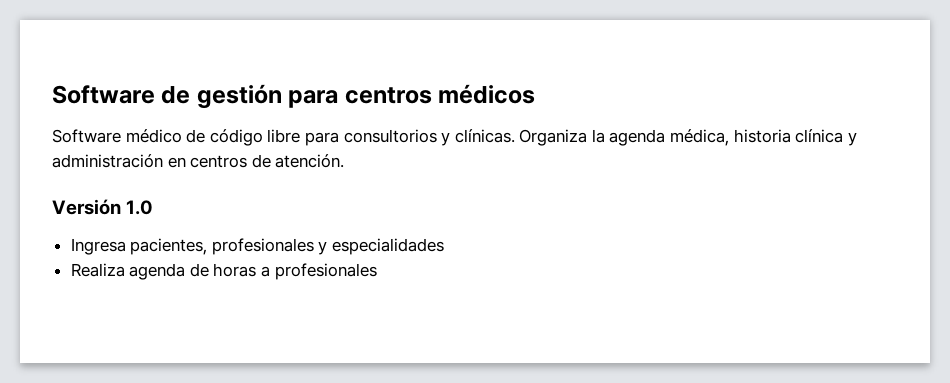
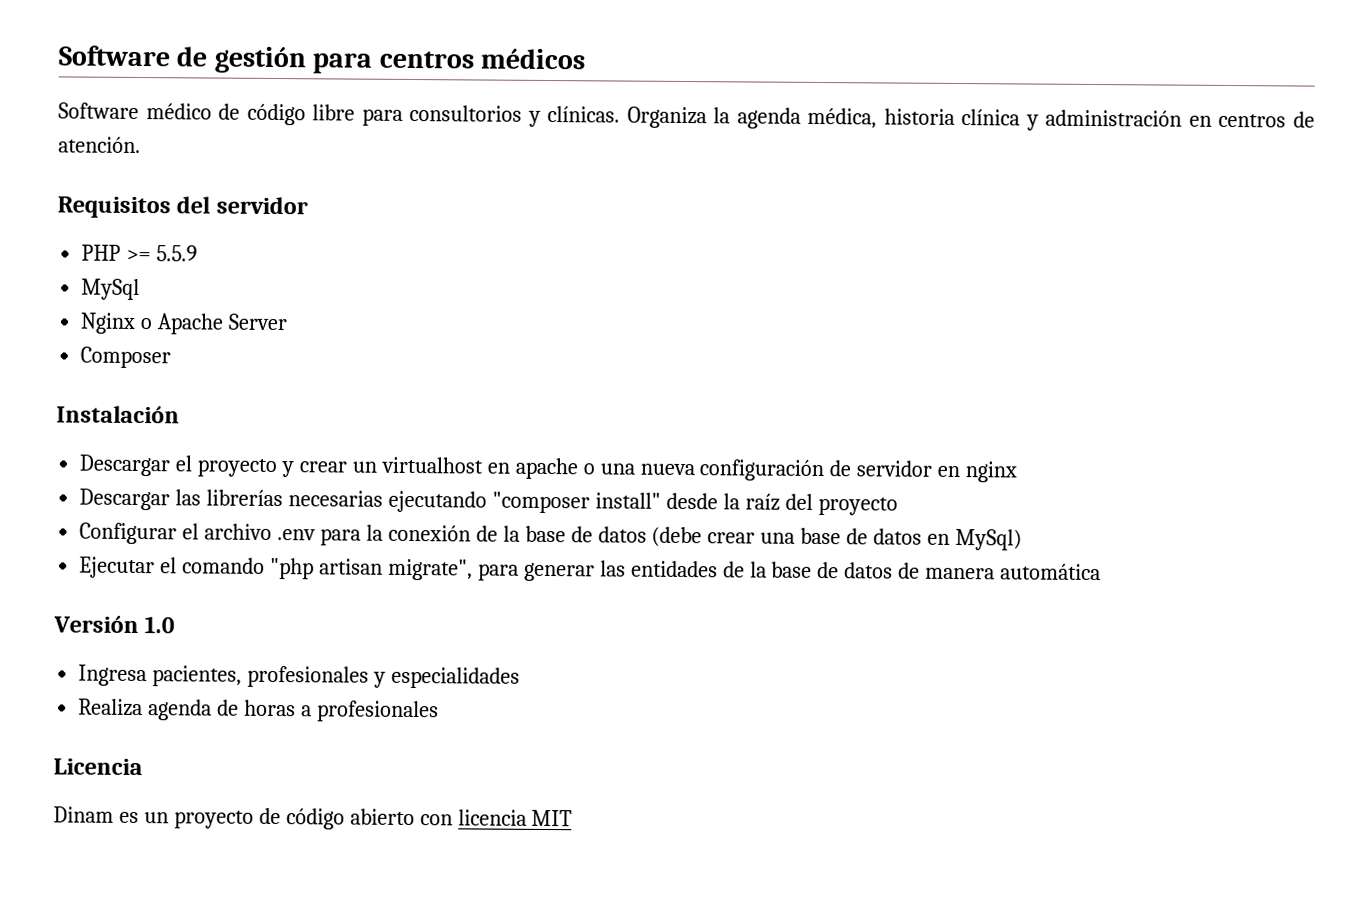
(345, 161) none -> [57,196,308,219] [81,244,199,262] [81,278,141,301] [80,312,289,335] [80,346,172,369] [56,405,180,424] [79,454,1018,483] [79,488,898,516] [79,522,1023,551] [79,556,1102,582] // Requisitos del servidor // PHP >= 5.5.9 // MySql // Nginx o Apache Server // Composer // Instalación // Descargar el proyecto y crear un virtualhost en apache o una nueva configuración de servidor en nginx // Descargar las librerías necesarias ejecutando "composer install" desde la raíz del proyecto // Configurar el archivo .env para la conexión de la base de datos (debe crear una base de datos en MySql) // Ejecutar el comando "php artisan migrate", para generar las entidades de la base de datos de manera automática
(377, 271) none -> [53,758,143,776] [53,806,573,830] // Licencia // Dinam es un proyecto de código abierto con licencia MIT

